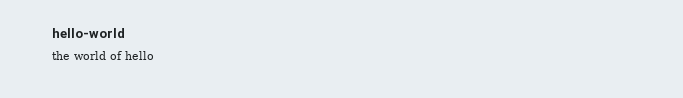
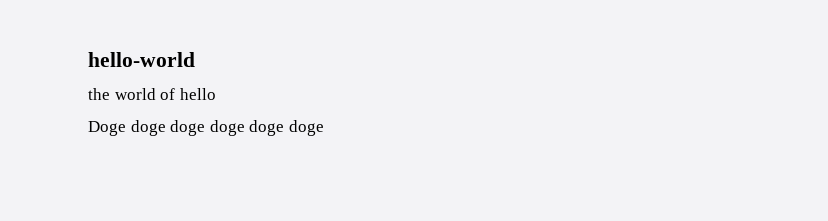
(154, 55) none -> [88,120,324,136] // Doge doge doge doge doge doge

